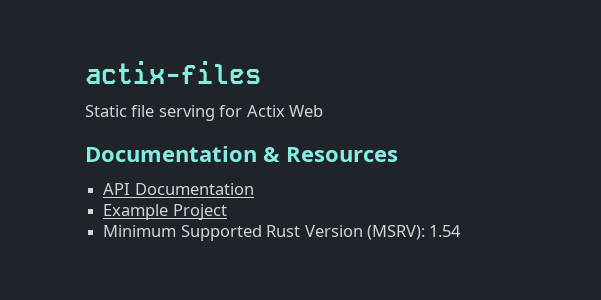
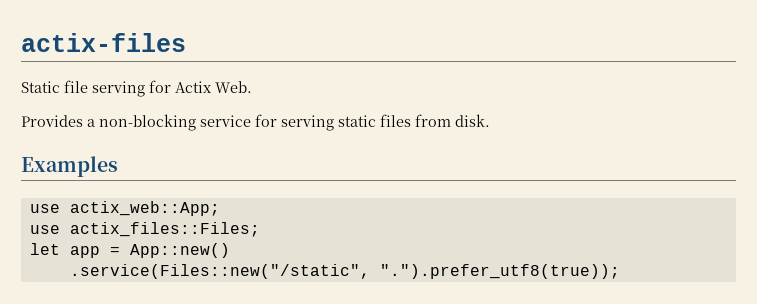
[289,105,324,117] [85,146,398,162] [103,183,254,195] [103,204,227,220] [103,225,462,241] Web // Documentation & Resources // API Documentation // Example Project // Minimum Supported Rust Version (MSRV): 1.54 -> [215,81,252,93] [21,114,490,131] [21,156,118,177] [29,201,220,216] [29,222,260,237] [29,243,230,258] [69,264,620,279] Web. // Provides a non-blocking service for serving static files from disk. // Examples // use actix_web::App; // use actix_files::Files; // let app = App::new() // .service(Files::new("/static", ".").prefer_utf8(true));

